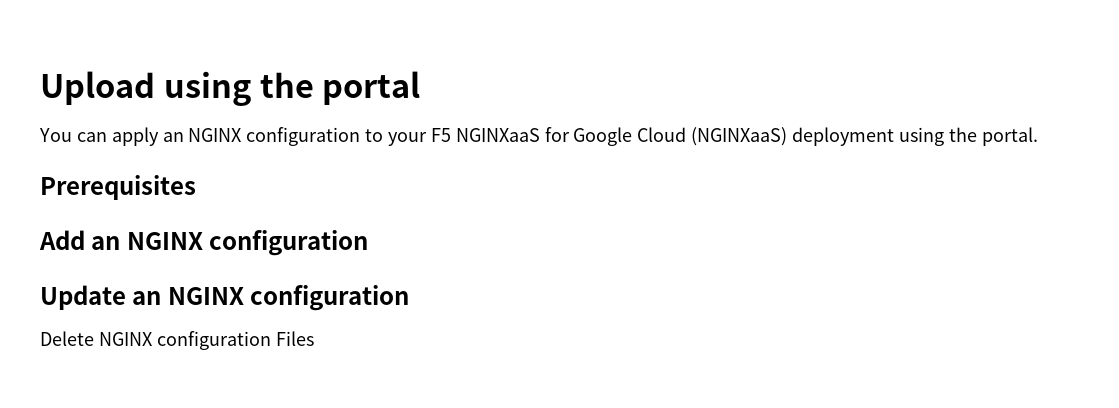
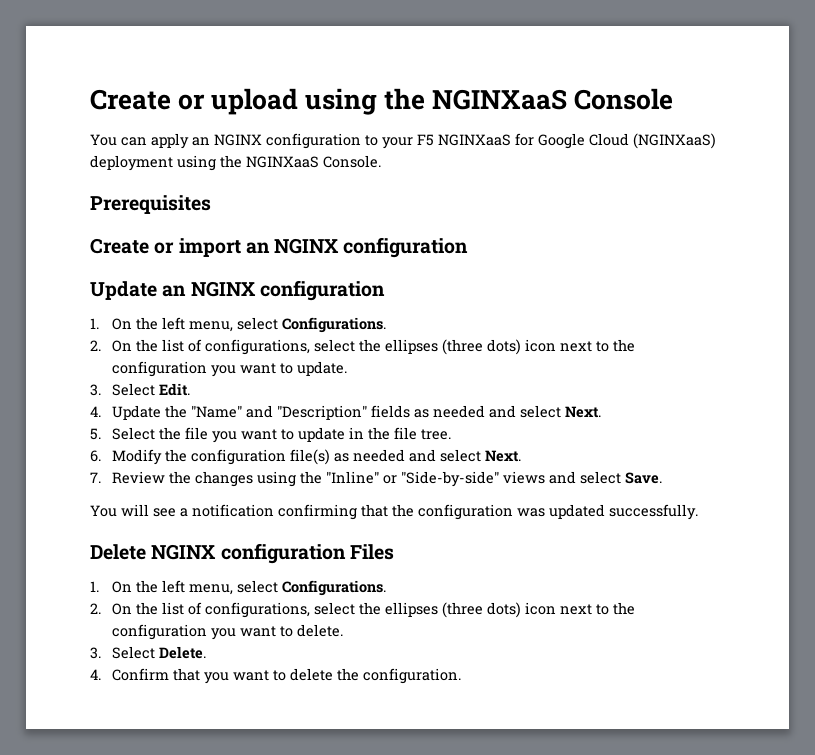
[40,71,421,106] Upload using the portal -> [90,88,673,115] Create or upload using the NGINXaaS Console
[981,127,1038,146] portal. -> [246,155,381,168] NGINXaaS Console.
[39,230,85,250] Add -> [90,238,241,257] Create or import
[40,331,314,350] Delete NGINX configuration Files -> [90,317,387,333] [90,339,636,355] [112,361,348,377] [90,383,191,396] [90,405,602,420] [90,427,452,443] [90,449,522,465] [90,471,663,487] [90,504,698,520] [90,543,394,564] [90,580,387,596] [90,602,636,618] [112,624,344,640] [90,646,207,659] [90,668,462,684] 1. On the left menu, select Configurations. // 2. On the list of configurations, select the ellipses (three dots) icon next to the configuration you want to update. // 3. Select Edit. // 4. Update the "Name" and "Description" fields as needed and select Next. // 5. Select the file you want to update in the file tree. // 6. Modify the configuration file(s) as needed and select Next. // 7. Review the changes using the "Inline" or "Side-by-side" views and select Save. // You will see a notification confirming that the configuration was updated successfully. // Delete NGINX configuration Files // 1. On the left menu, select Configurations. // 2. On the list of configurations, select the ellipses (three dots) icon next to the configuration you want to delete. // 3. Select Delete. // 4. Confirm that you want to delete the configuration.

